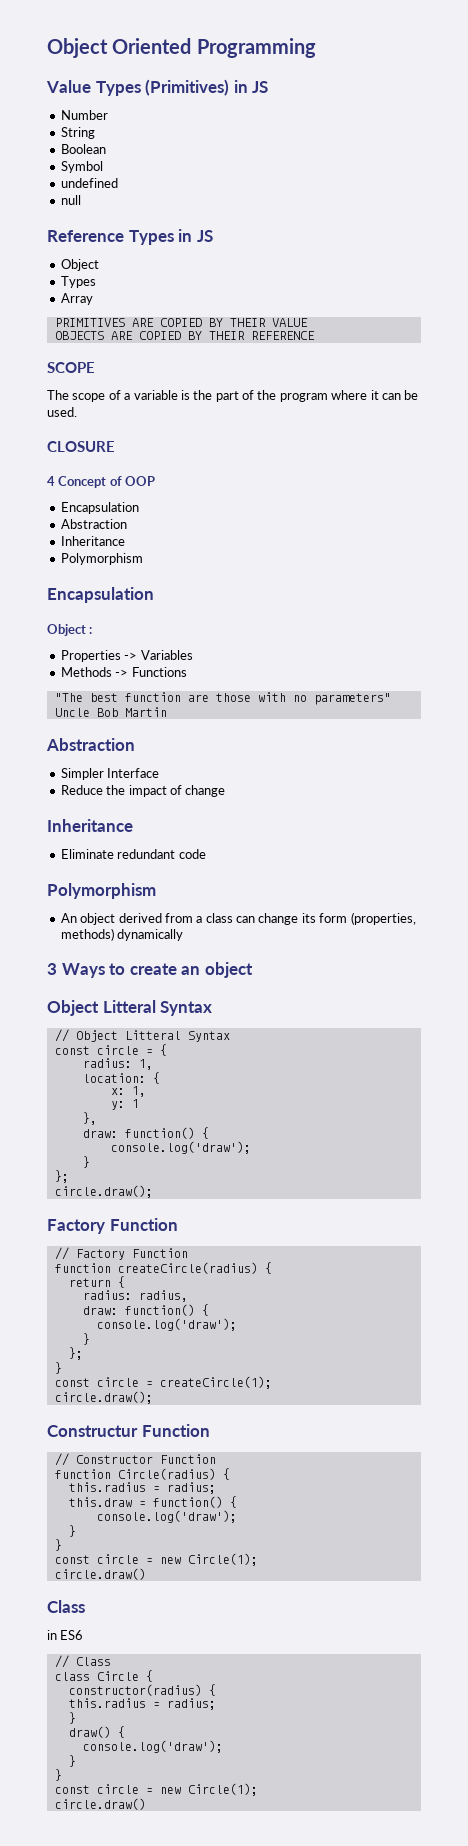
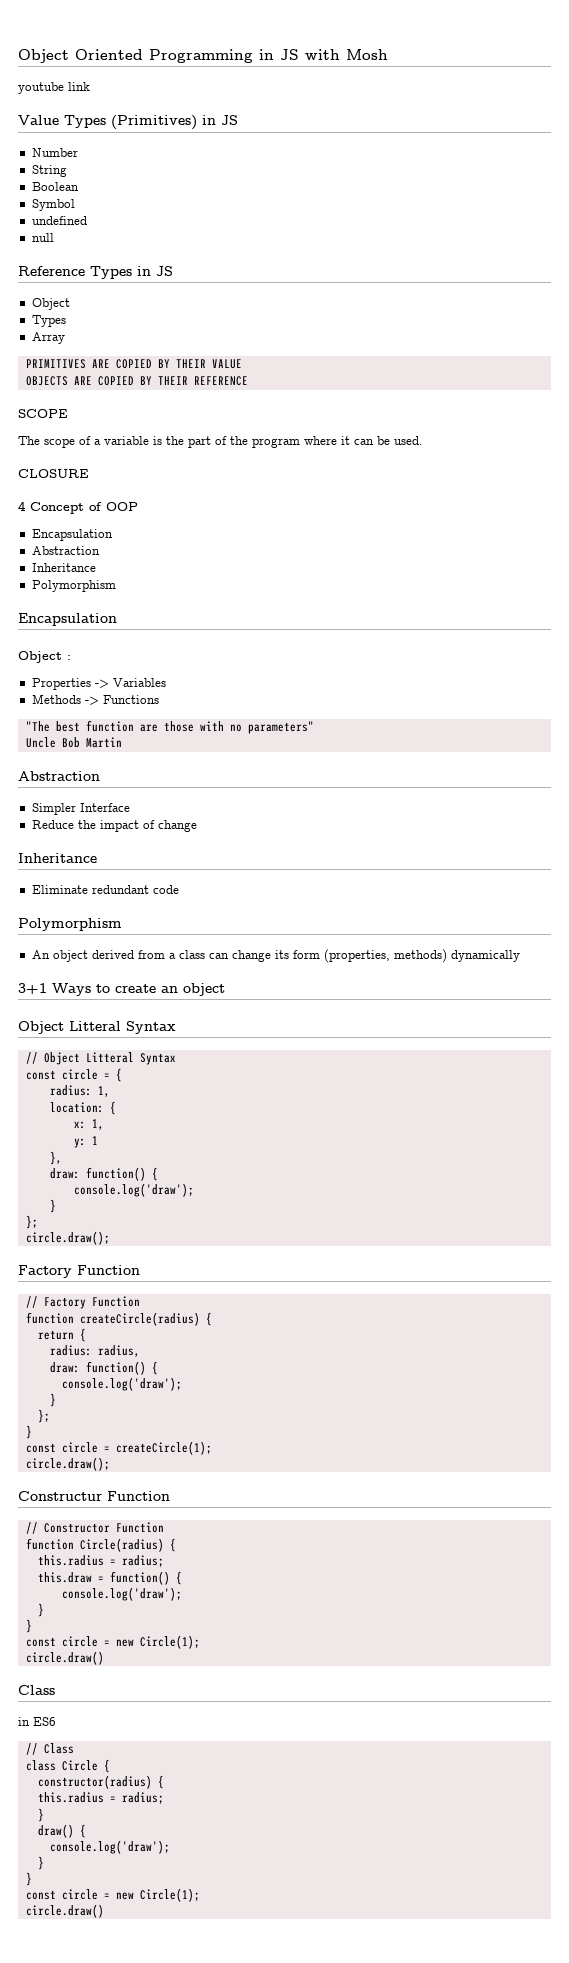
(316, 48) none -> [259,49,388,60] [18,82,90,94] in JS with Mosh // youtube link
[47,963,57,975] 3 -> [18,983,47,994] 3+1

